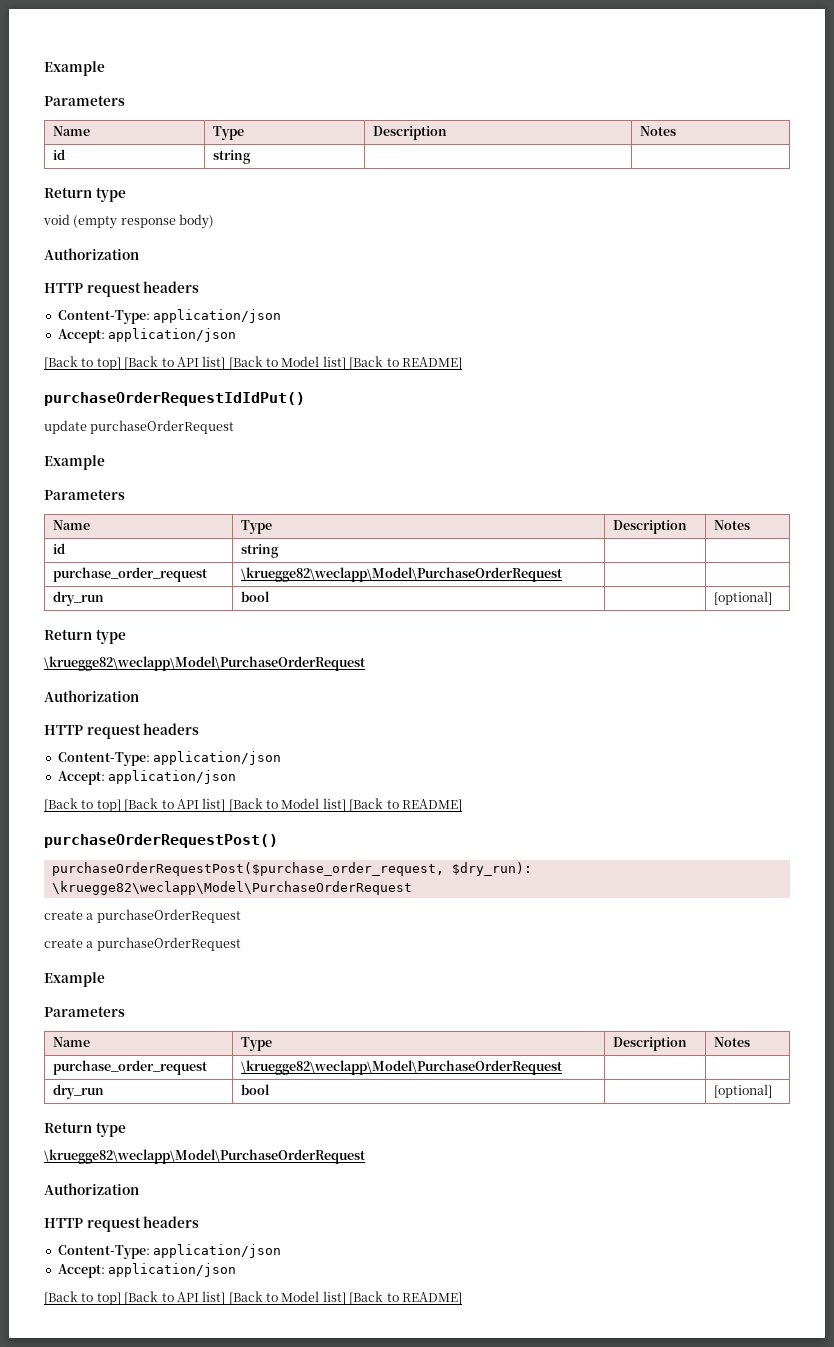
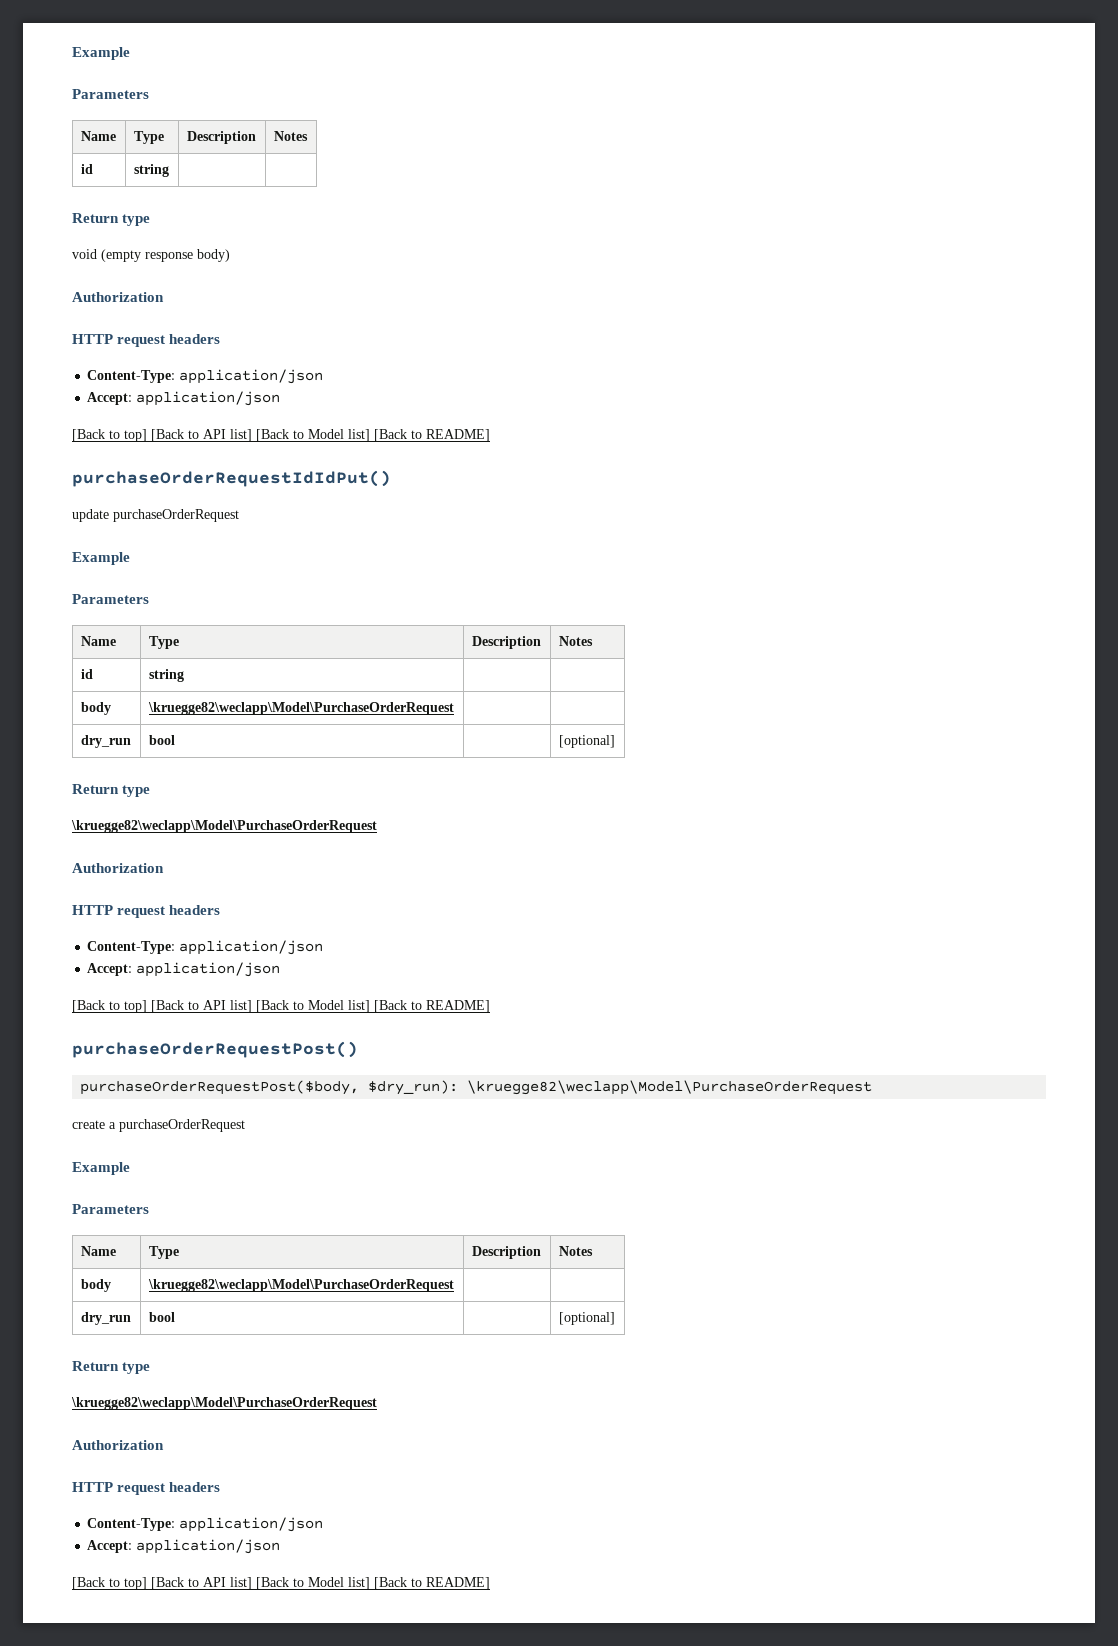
[52,567,207,582] purchase_order_request -> [80,702,111,715] body
[51,862,444,876] purchaseOrderRequestPost($purchase_order_request, -> [80,1080,360,1095] purchaseOrderRequestPost($body,
[44,937,241,951] [44,972,105,987] [44,1006,125,1017] [52,1037,90,1047] [240,1037,272,1051] [612,1037,687,1051] [713,1037,750,1047] [52,1060,207,1075] // create a purchaseOrderRequest // Example // Parameters // Name | Type | Description | Notes // purchase_order_request -> [72,1162,130,1175] [72,1204,149,1214] [80,1246,116,1256] [148,1246,179,1259] [471,1246,541,1259] [558,1246,593,1256] [80,1279,111,1292] // Example // Parameters // Name | Type | Description | Notes // body

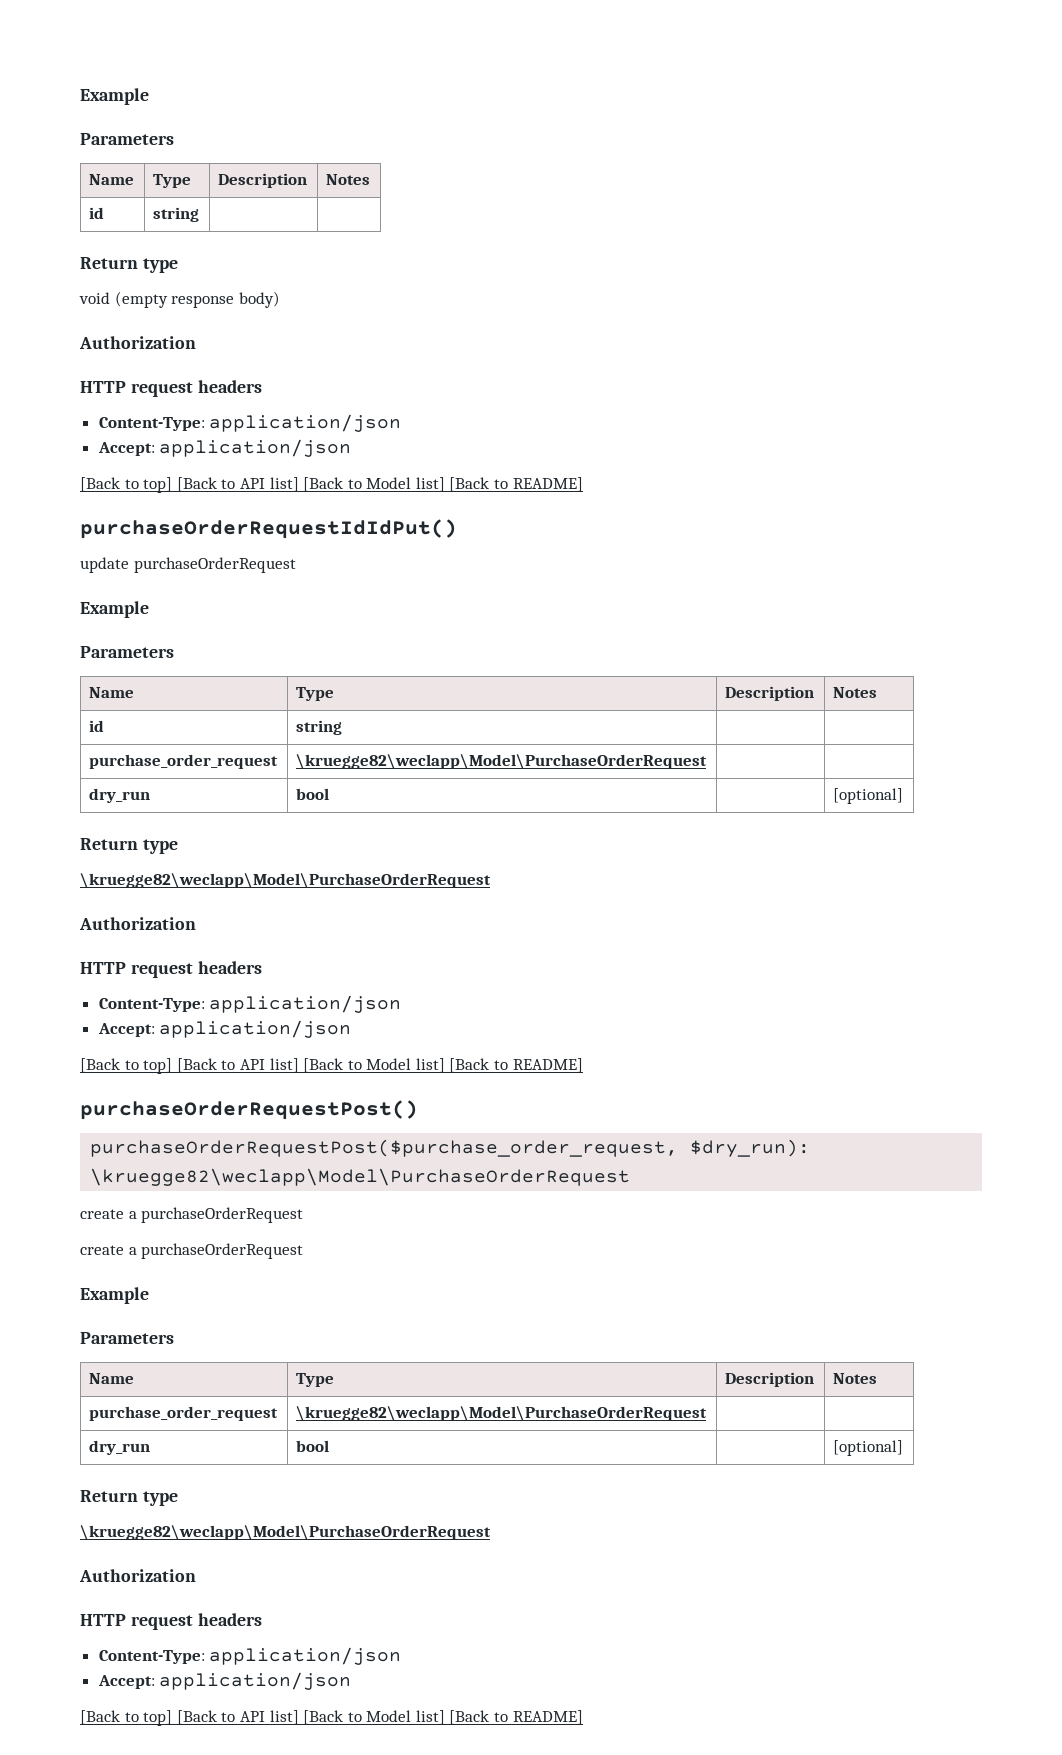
[80,702,111,715] body -> [89,754,279,769] purchase_order_request
[80,1080,360,1095] purchaseOrderRequestPost($body, -> [90,1139,679,1157] purchaseOrderRequestPost($purchase_order_request,
[72,1162,130,1175] [72,1204,149,1214] [80,1246,116,1256] [148,1246,179,1259] [471,1246,541,1259] [558,1246,593,1256] [80,1279,111,1292] // Example // Parameters // Name | Type | Description | Notes // body -> [80,1243,304,1259] [80,1287,149,1304] [80,1332,174,1344] [89,1373,135,1384] [296,1373,335,1387] [725,1372,815,1387] [833,1373,878,1384] [89,1406,279,1421] // create a purchaseOrderRequest // Example // Parameters // Name | Type | Description | Notes // purchase_order_request

